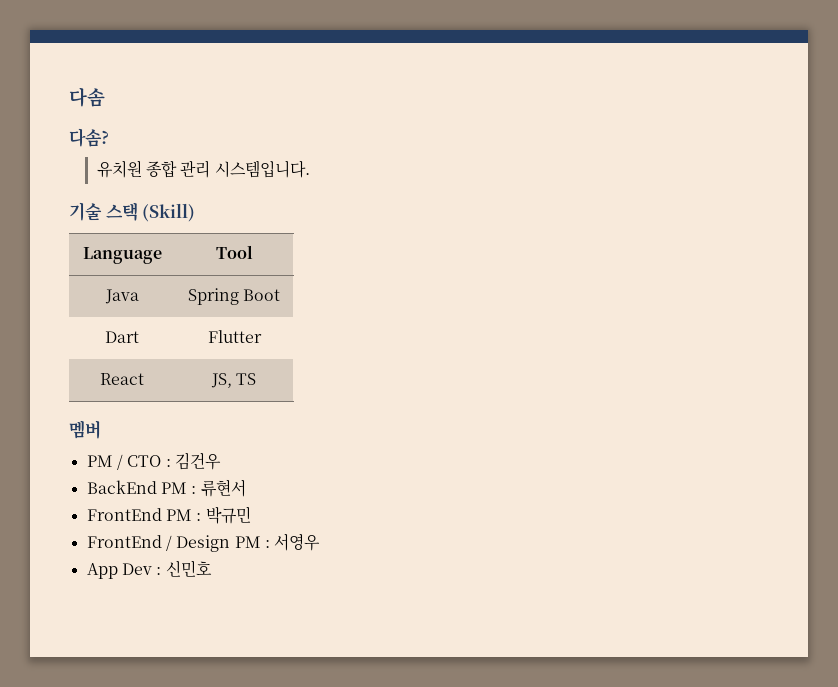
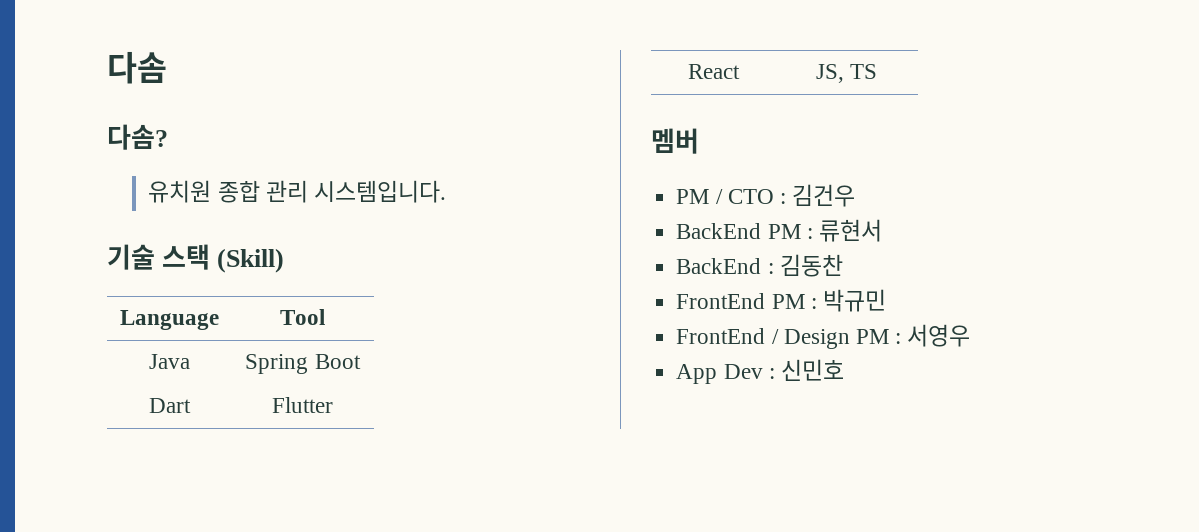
(246, 488) none -> [676,254,843,277] // BackEnd : 김동찬

